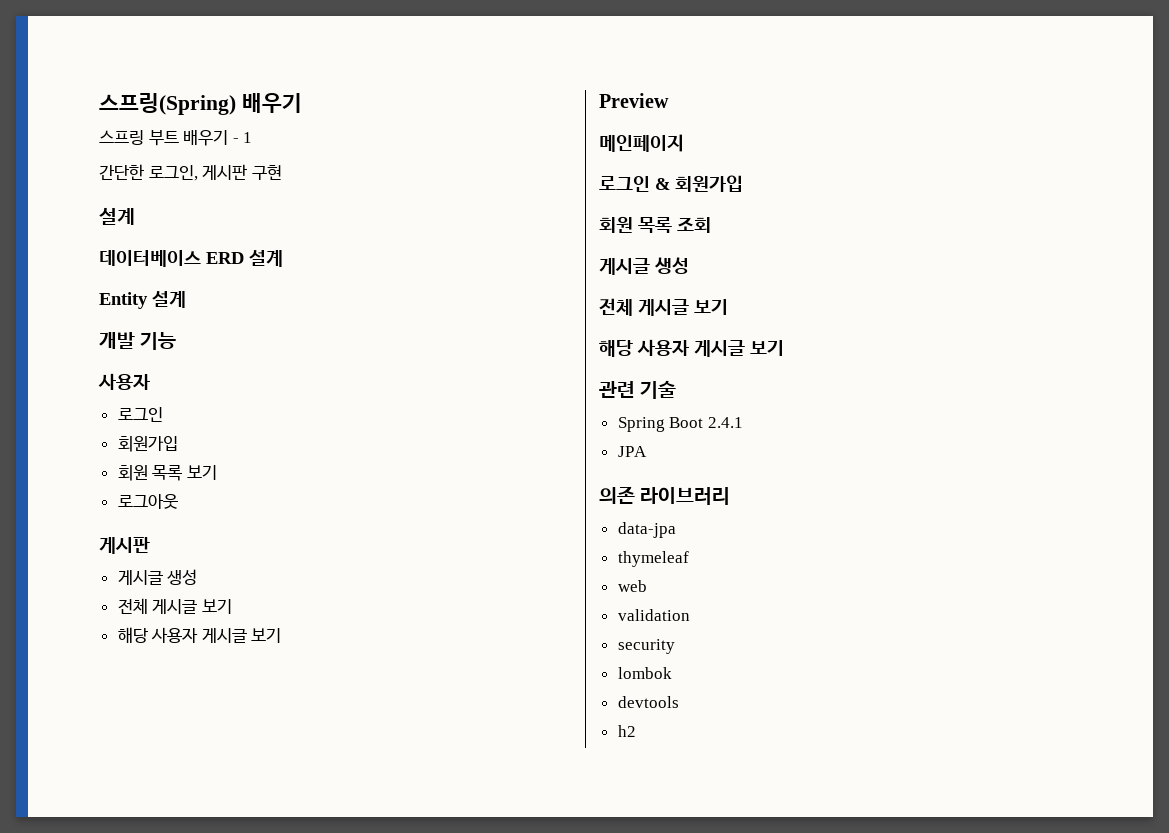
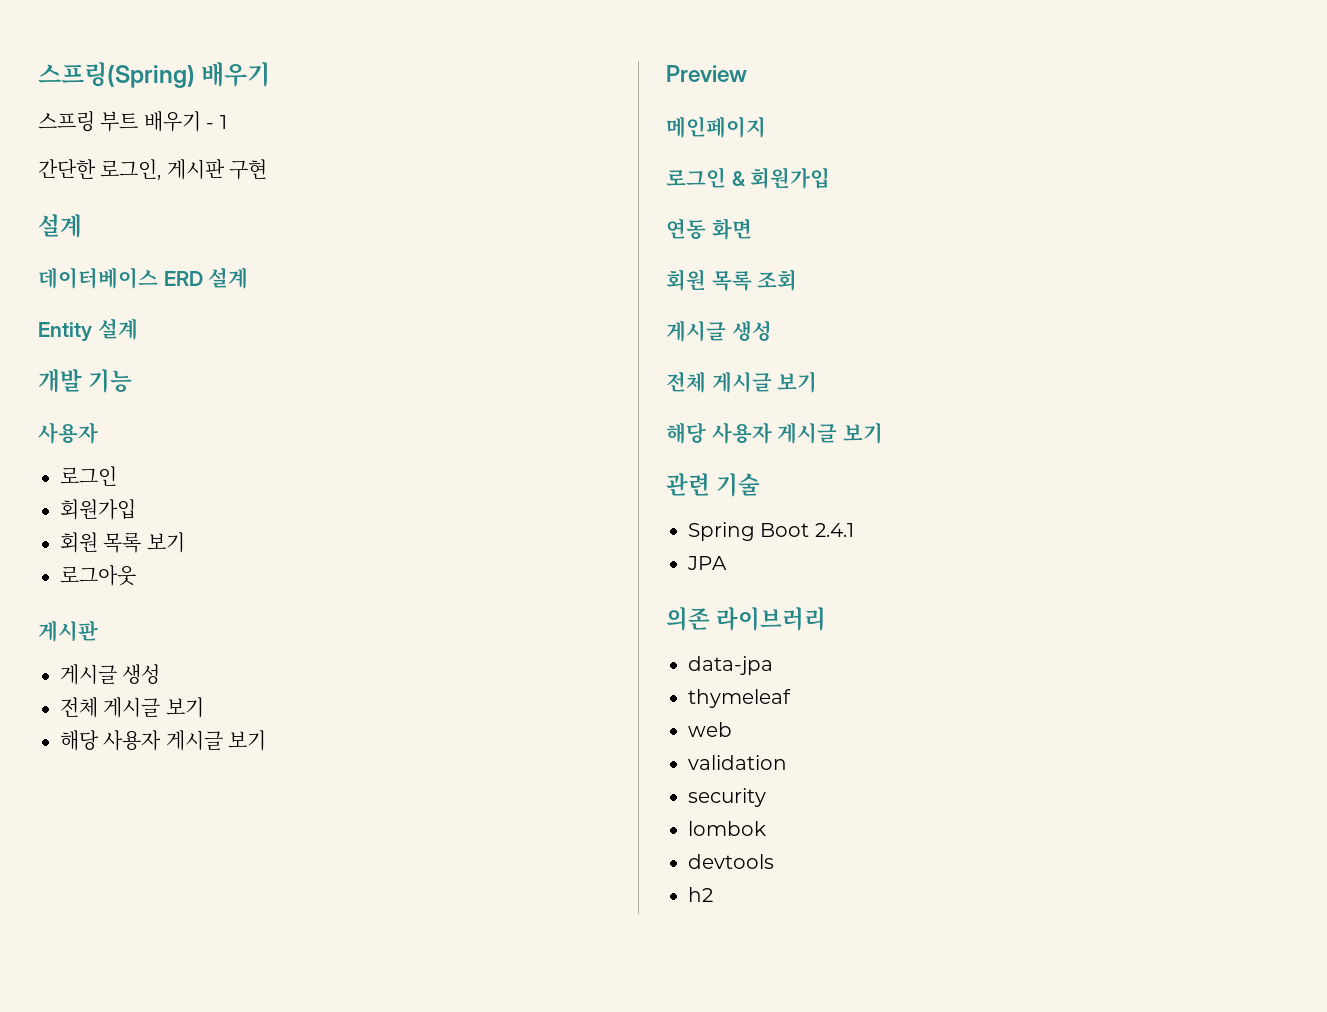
(743, 183) none -> [666,218,752,240] // 연동 화면

